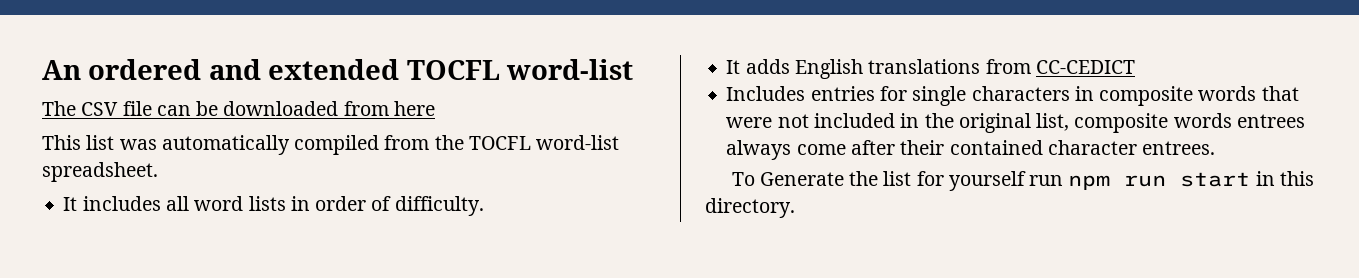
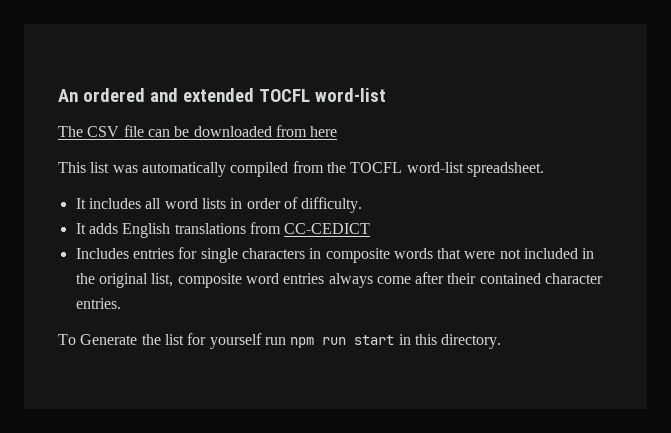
[1173,113,1305,128] words entrees -> [245,273,325,284] word entries
[1142,141,1216,155] entrees. -> [75,298,121,309] entries.

